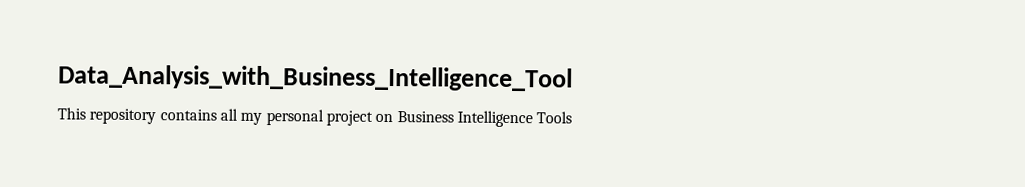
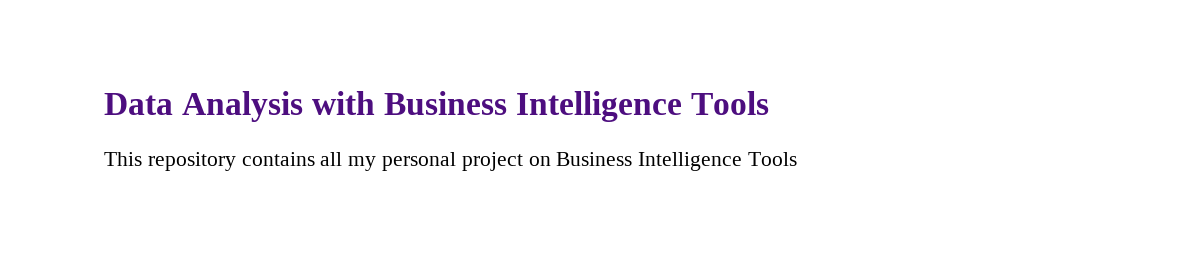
[58,64,573,92] Data_Analysis_with_Business_Intelligence_Tool -> [104,91,770,122] Data Analysis with Business Intelligence Tools

